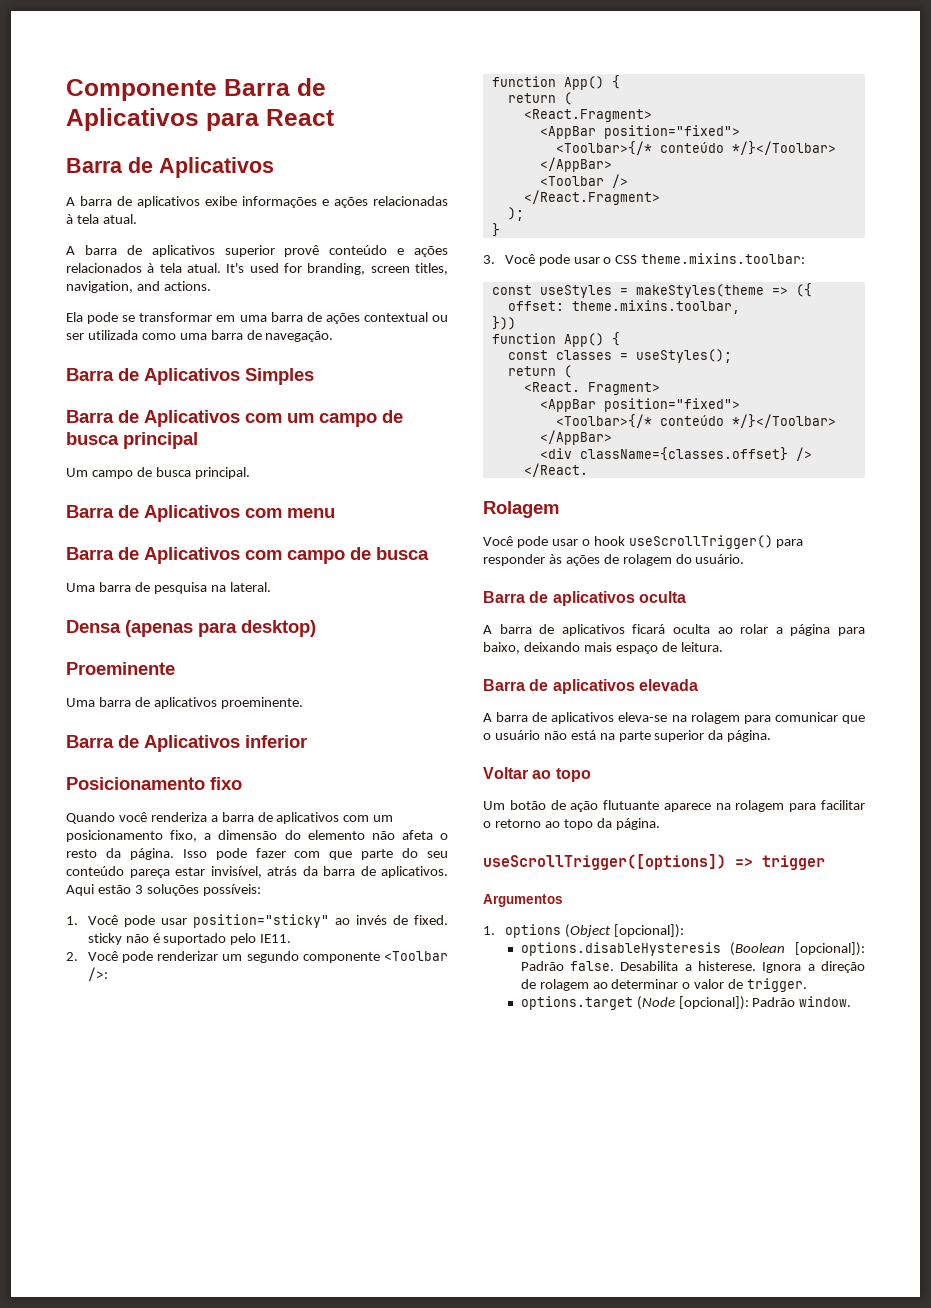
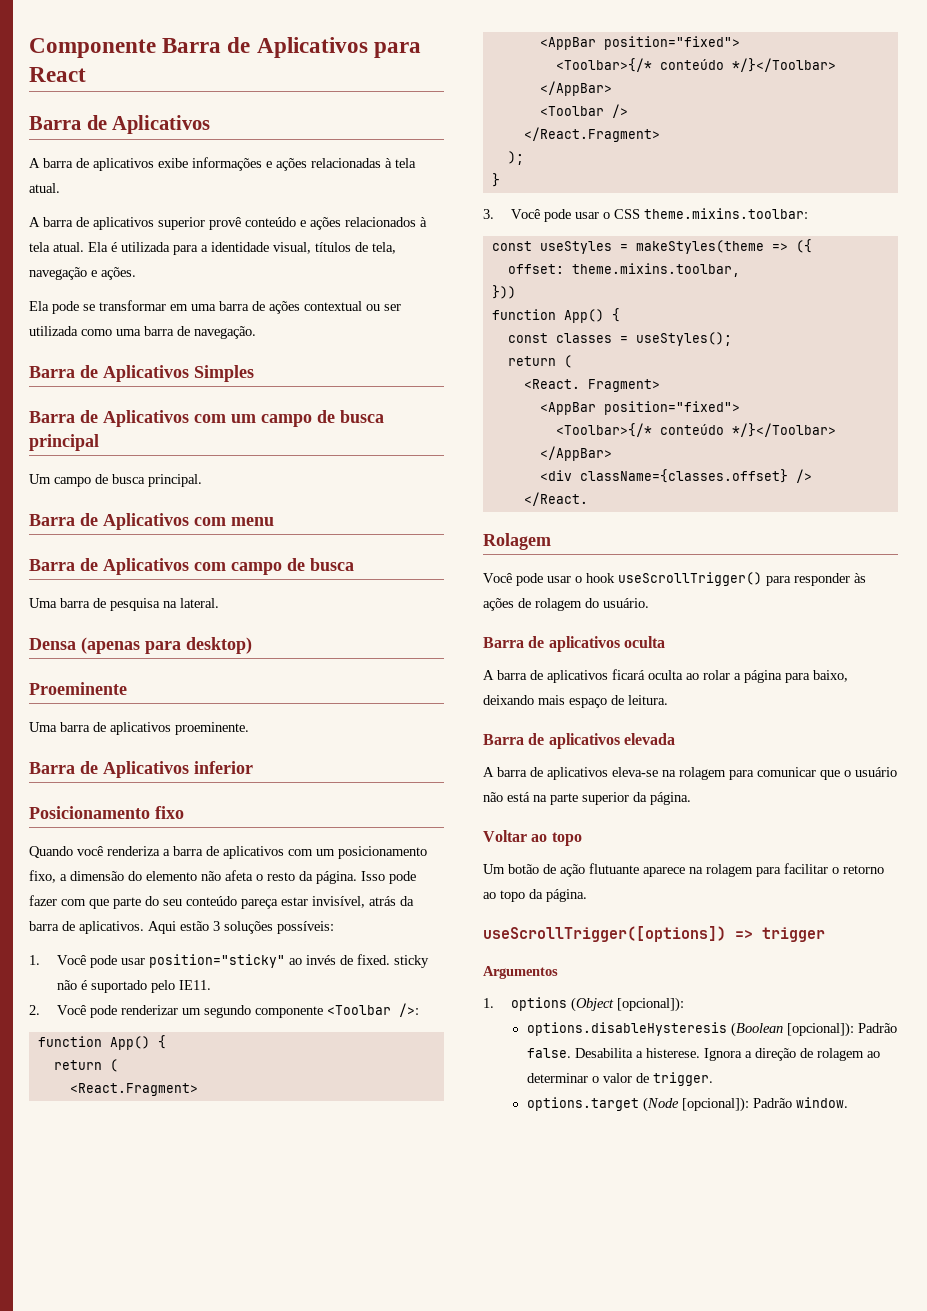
[226,263,448,275] [66,281,211,293] It's used for branding, screen titles, navigation, and actions. -> [88,242,396,255] [29,267,136,280] Ela é utilizada para a identidade visual, títulos de tela, navegação e ações.

